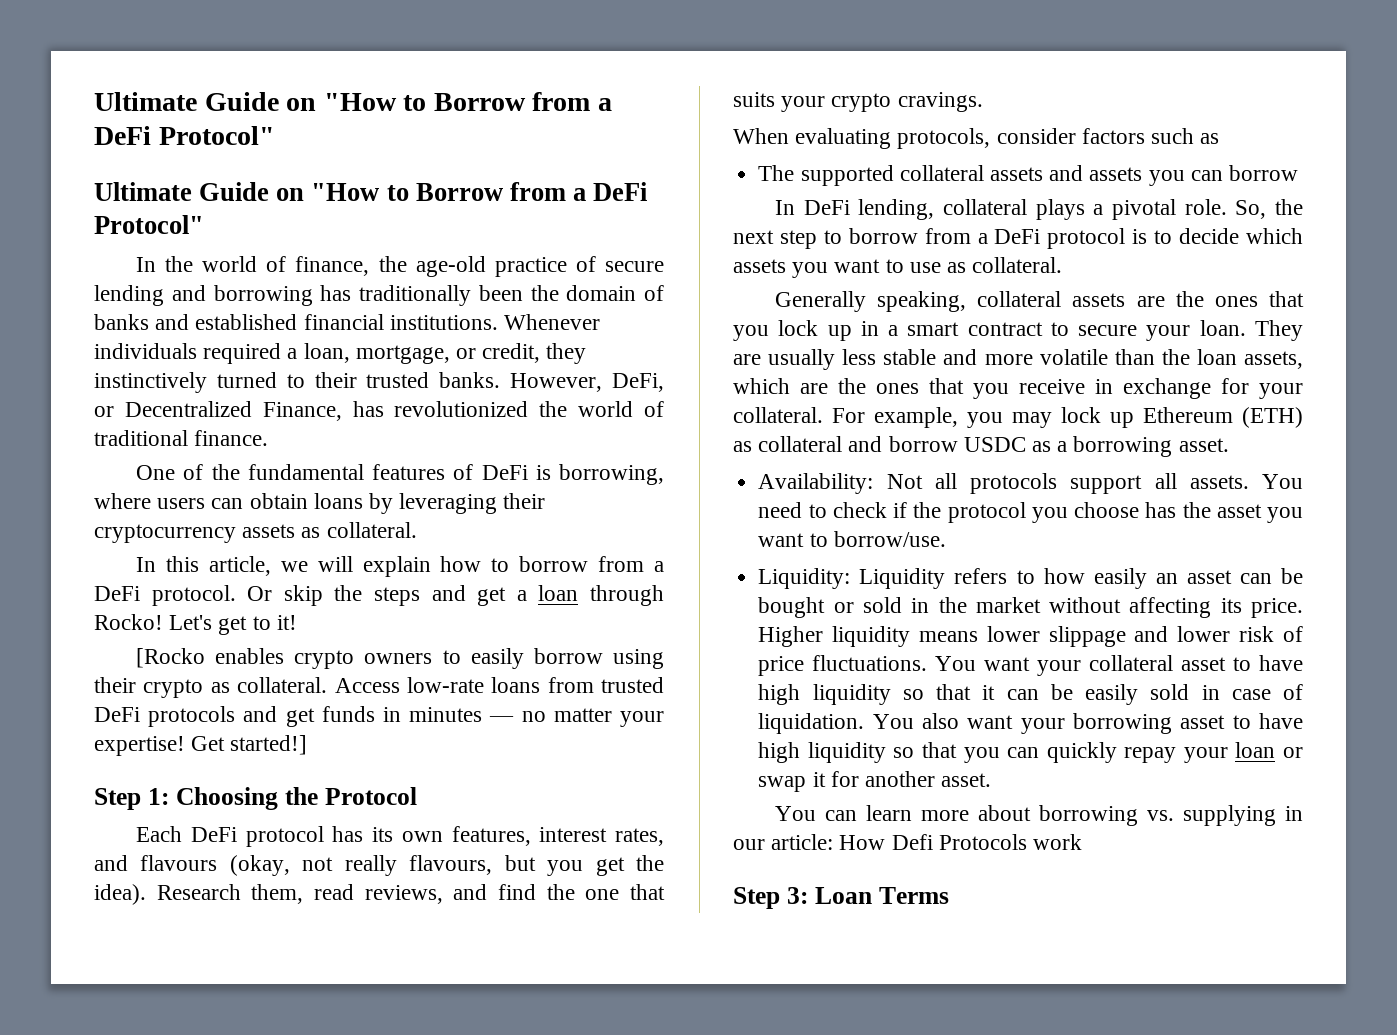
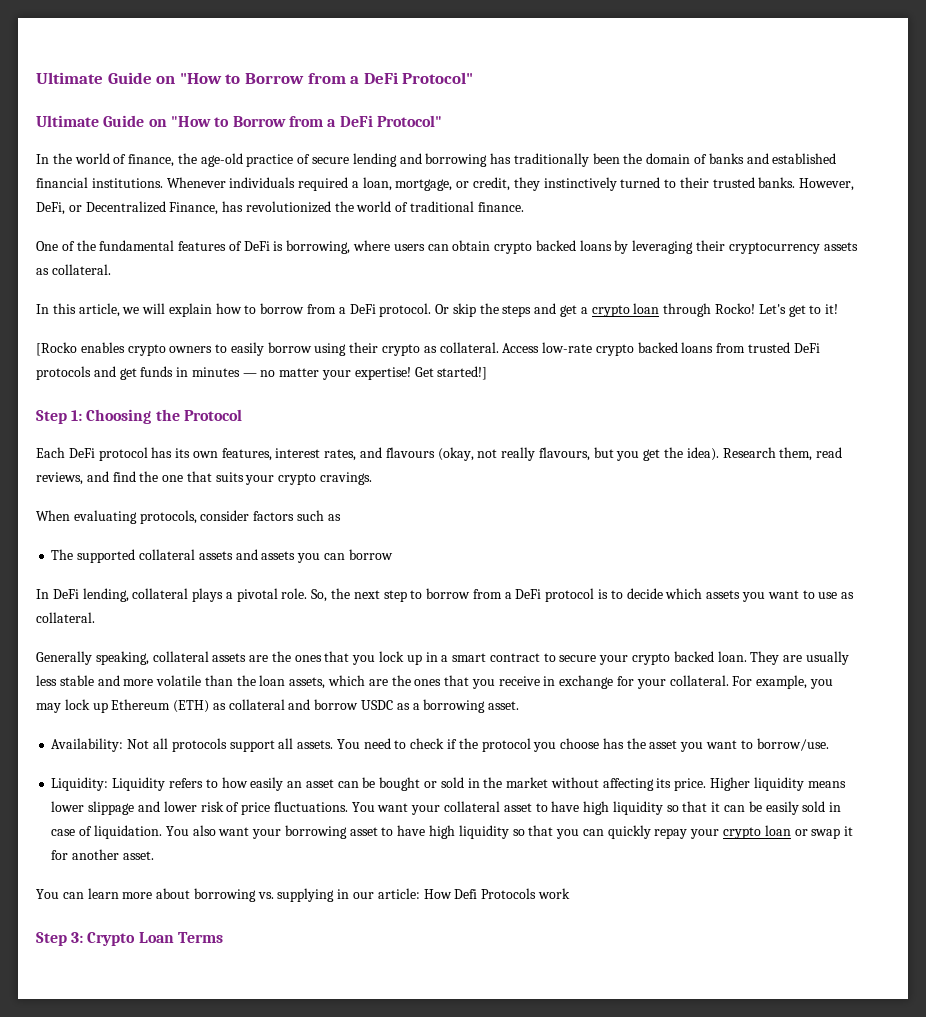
(308, 501) none -> [494,240,576,254] crypto backed
(527, 595) none -> [591,305,630,317] crypto
(484, 685) none -> [595,342,678,356] crypto backed
(1191, 333) none -> [632,651,714,665] crypto backed
(1228, 755) none -> [722,827,761,839] crypto
(808, 895) none -> [87,932,136,946] Crypto

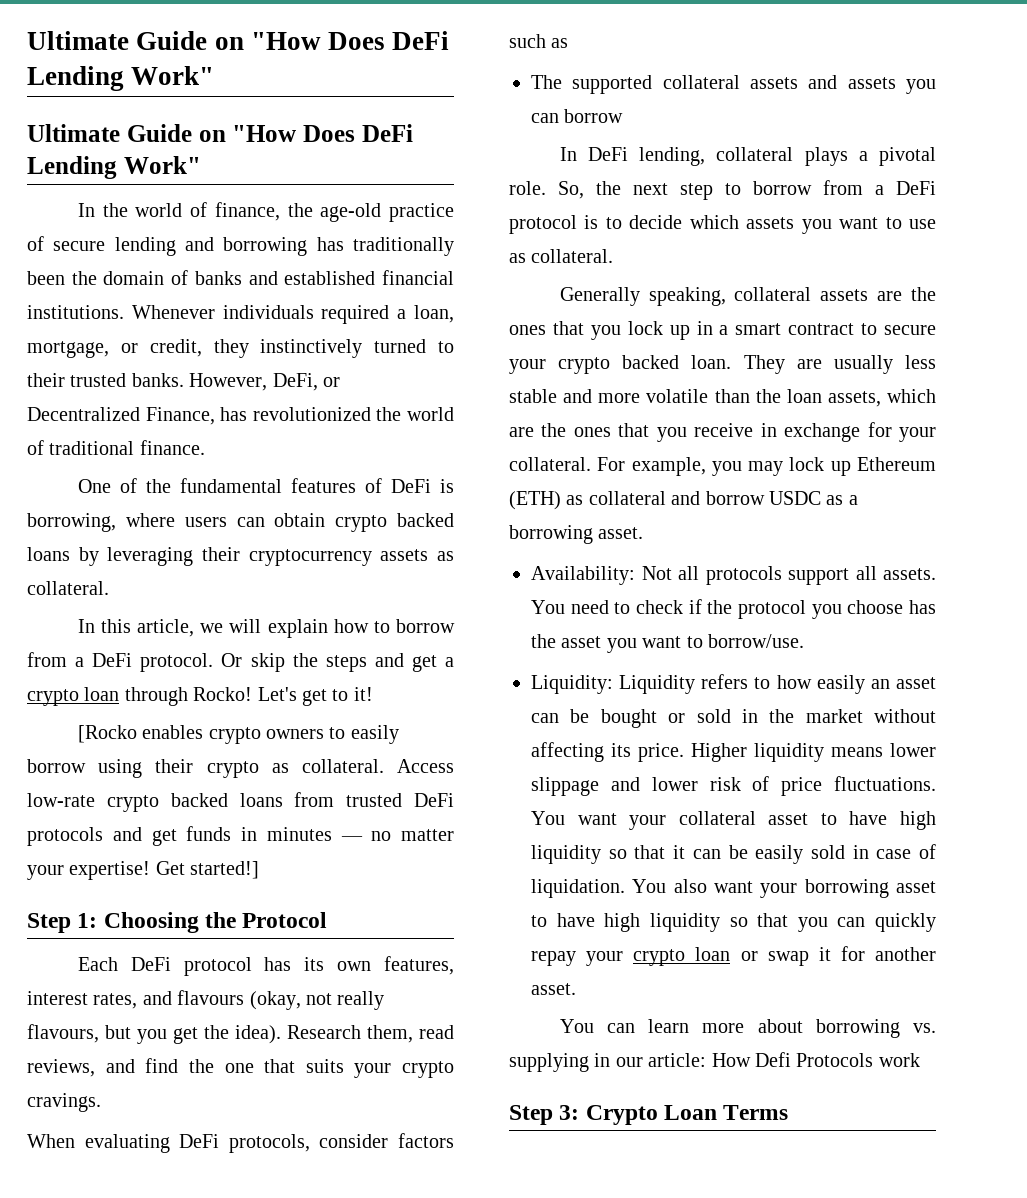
[36,72,474,84] [36,115,442,127] Ultimate Guide on "How to Borrow from a DeFi Protocol" // Ultimate Guide on "How to Borrow from a DeFi Protocol" -> [27,31,450,50] [27,66,215,91] [27,124,413,142] [27,156,201,179] Ultimate Guide on "How Does DeFi Lending Work" // Ultimate Guide on "How Does DeFi Lending Work"
(137, 517) none -> [179,1134,220,1148] DeFi

